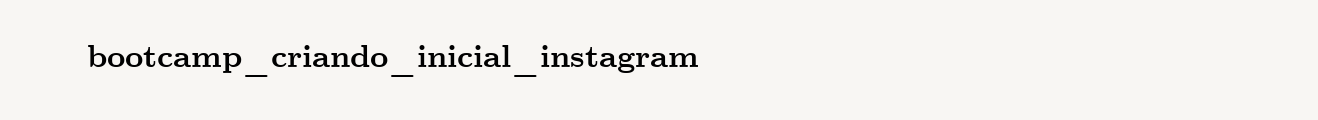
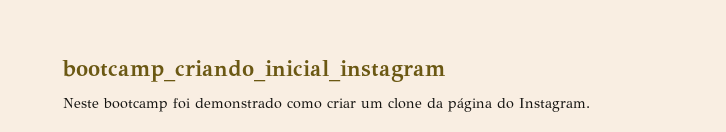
(699, 61) none -> [63,98,590,112] // Neste bootcamp foi demonstrado como criar um clone da página do Instagram.

